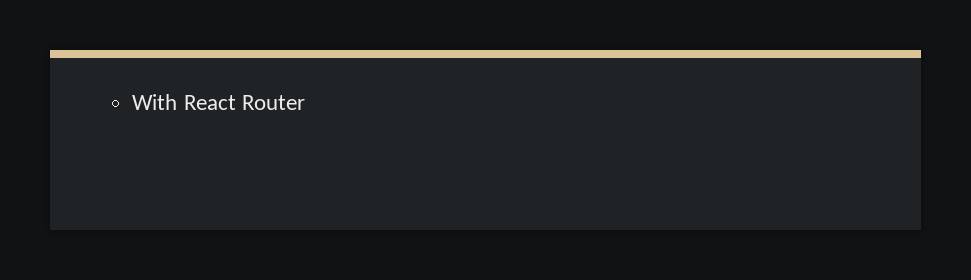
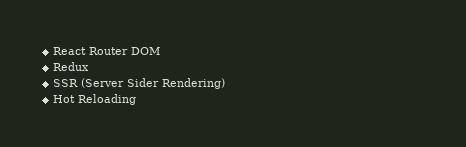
[132,94,178,110] With -> (53, 51) none
(305, 102) none -> [131,47,161,55] [53,62,90,71] [53,78,226,89] [53,94,137,105] DOM // Redux // SSR (Server Sider Rendering) // Hot Reloading

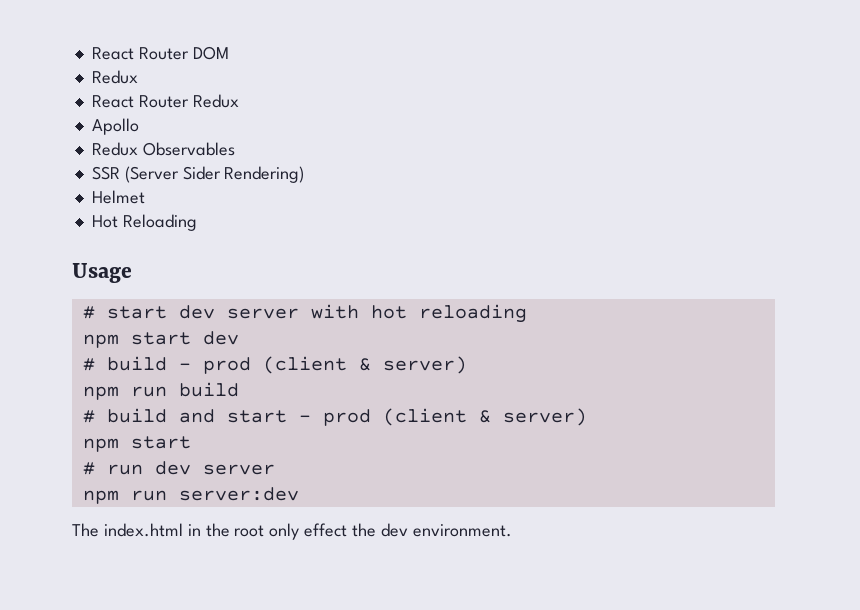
(90, 66) none -> [91,94,239,108] [91,118,139,135] [91,142,235,156] // React Router Redux // Apollo // Redux Observables
(226, 83) none -> [91,190,145,204] // Helmet
(137, 99) none -> [72,263,132,283] [82,304,527,323] [82,331,239,348] [82,356,467,374] [82,382,239,400] [82,408,587,426] [82,436,191,452] [82,461,275,475] [82,487,299,504] [72,523,512,540] // Usage // # start dev server with hot reloading // npm start dev // # build - prod (client & server) // npm run build // # build and start - prod (client & server) // npm start // # run dev server // npm run server:dev // The index.html in the root only effect the dev environment.

